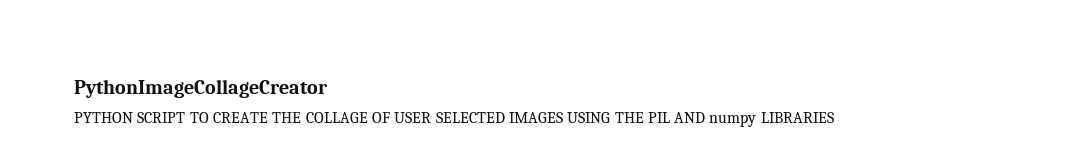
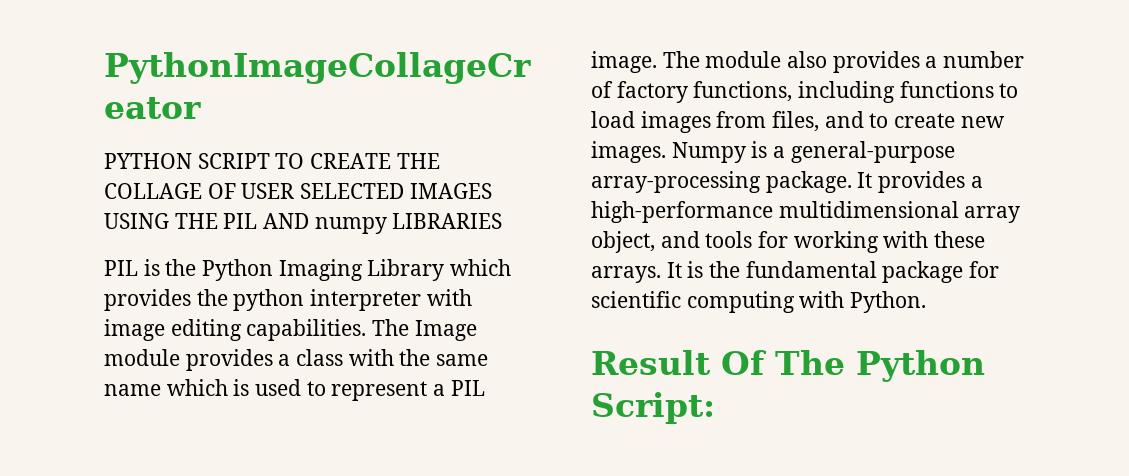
(834, 117) none -> [104,259,512,281] [104,289,472,311] [104,319,477,341] [104,349,489,371] [104,379,485,401] [591,51,1025,73] [591,81,1019,103] [591,111,1005,133] [591,141,955,163] [591,171,983,193] [591,201,1021,223] [591,231,986,253] [591,261,1000,283] [591,291,927,313] [591,350,985,382] [591,392,715,424] // PIL is the Python Imaging Library which provides the python interpreter with image editing capabilities. The Image module provides a class with the same name which is used to represent a PIL image. The module also provides a number of factory functions, including functions to load images from files, and to create new images. Numpy is a general-purpose array-processing package. It provides a high-performance multidimensional array object, and tools for working with these arrays. It is the fundamental package for scientific computing with Python. // Result Of The Python Script:

